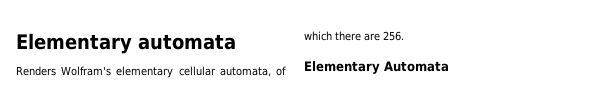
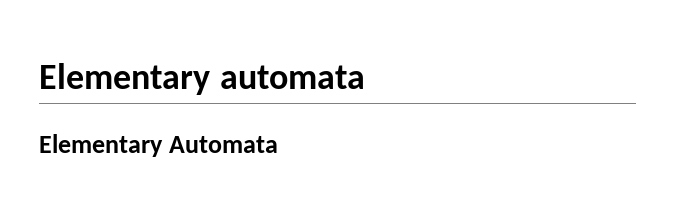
[16,66,286,78] [304,31,404,41] // Renders Wolfram's elementary cellular automata, of which there are 256. -> (365, 77) none

